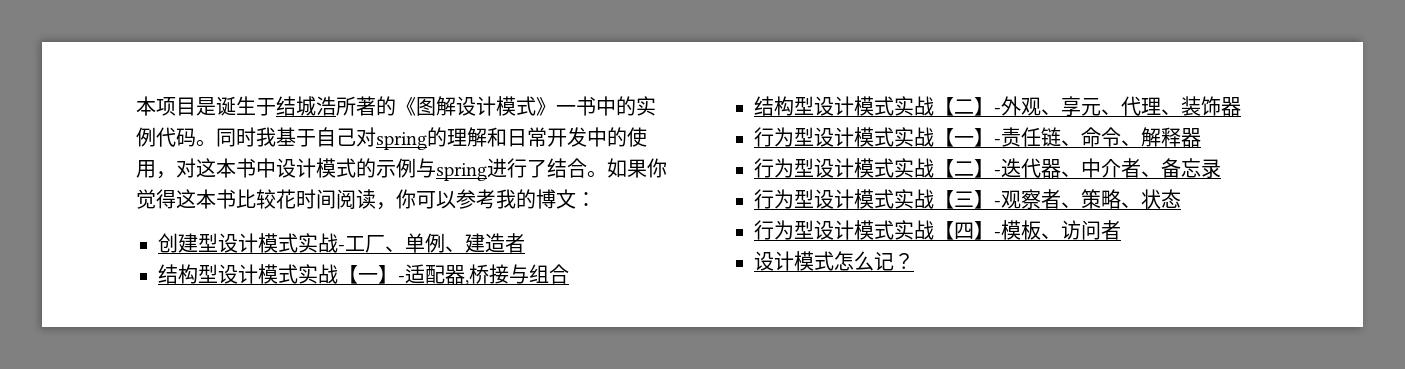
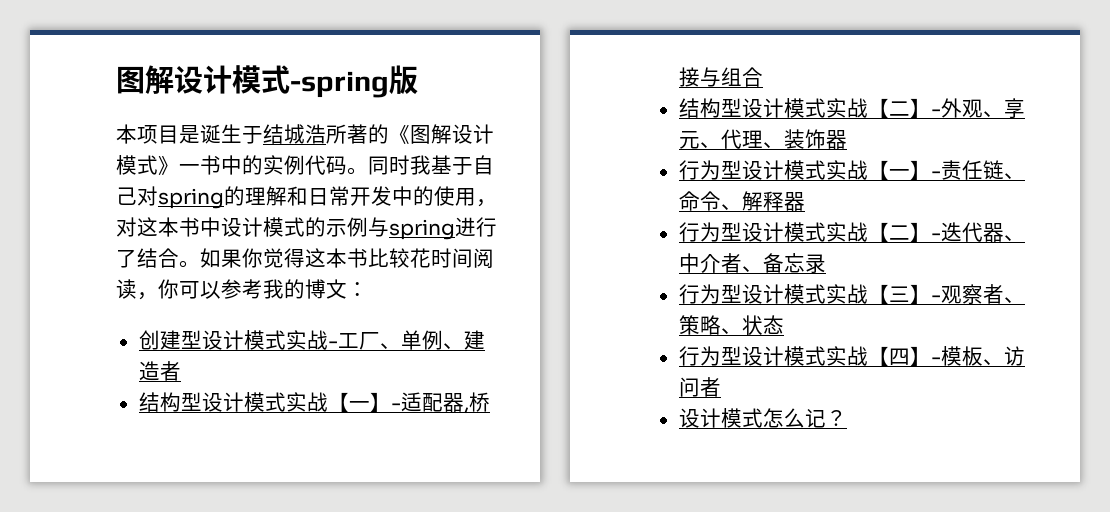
(136, 106) none -> [116,65,418,98] 图解设计模式-spring版 //

